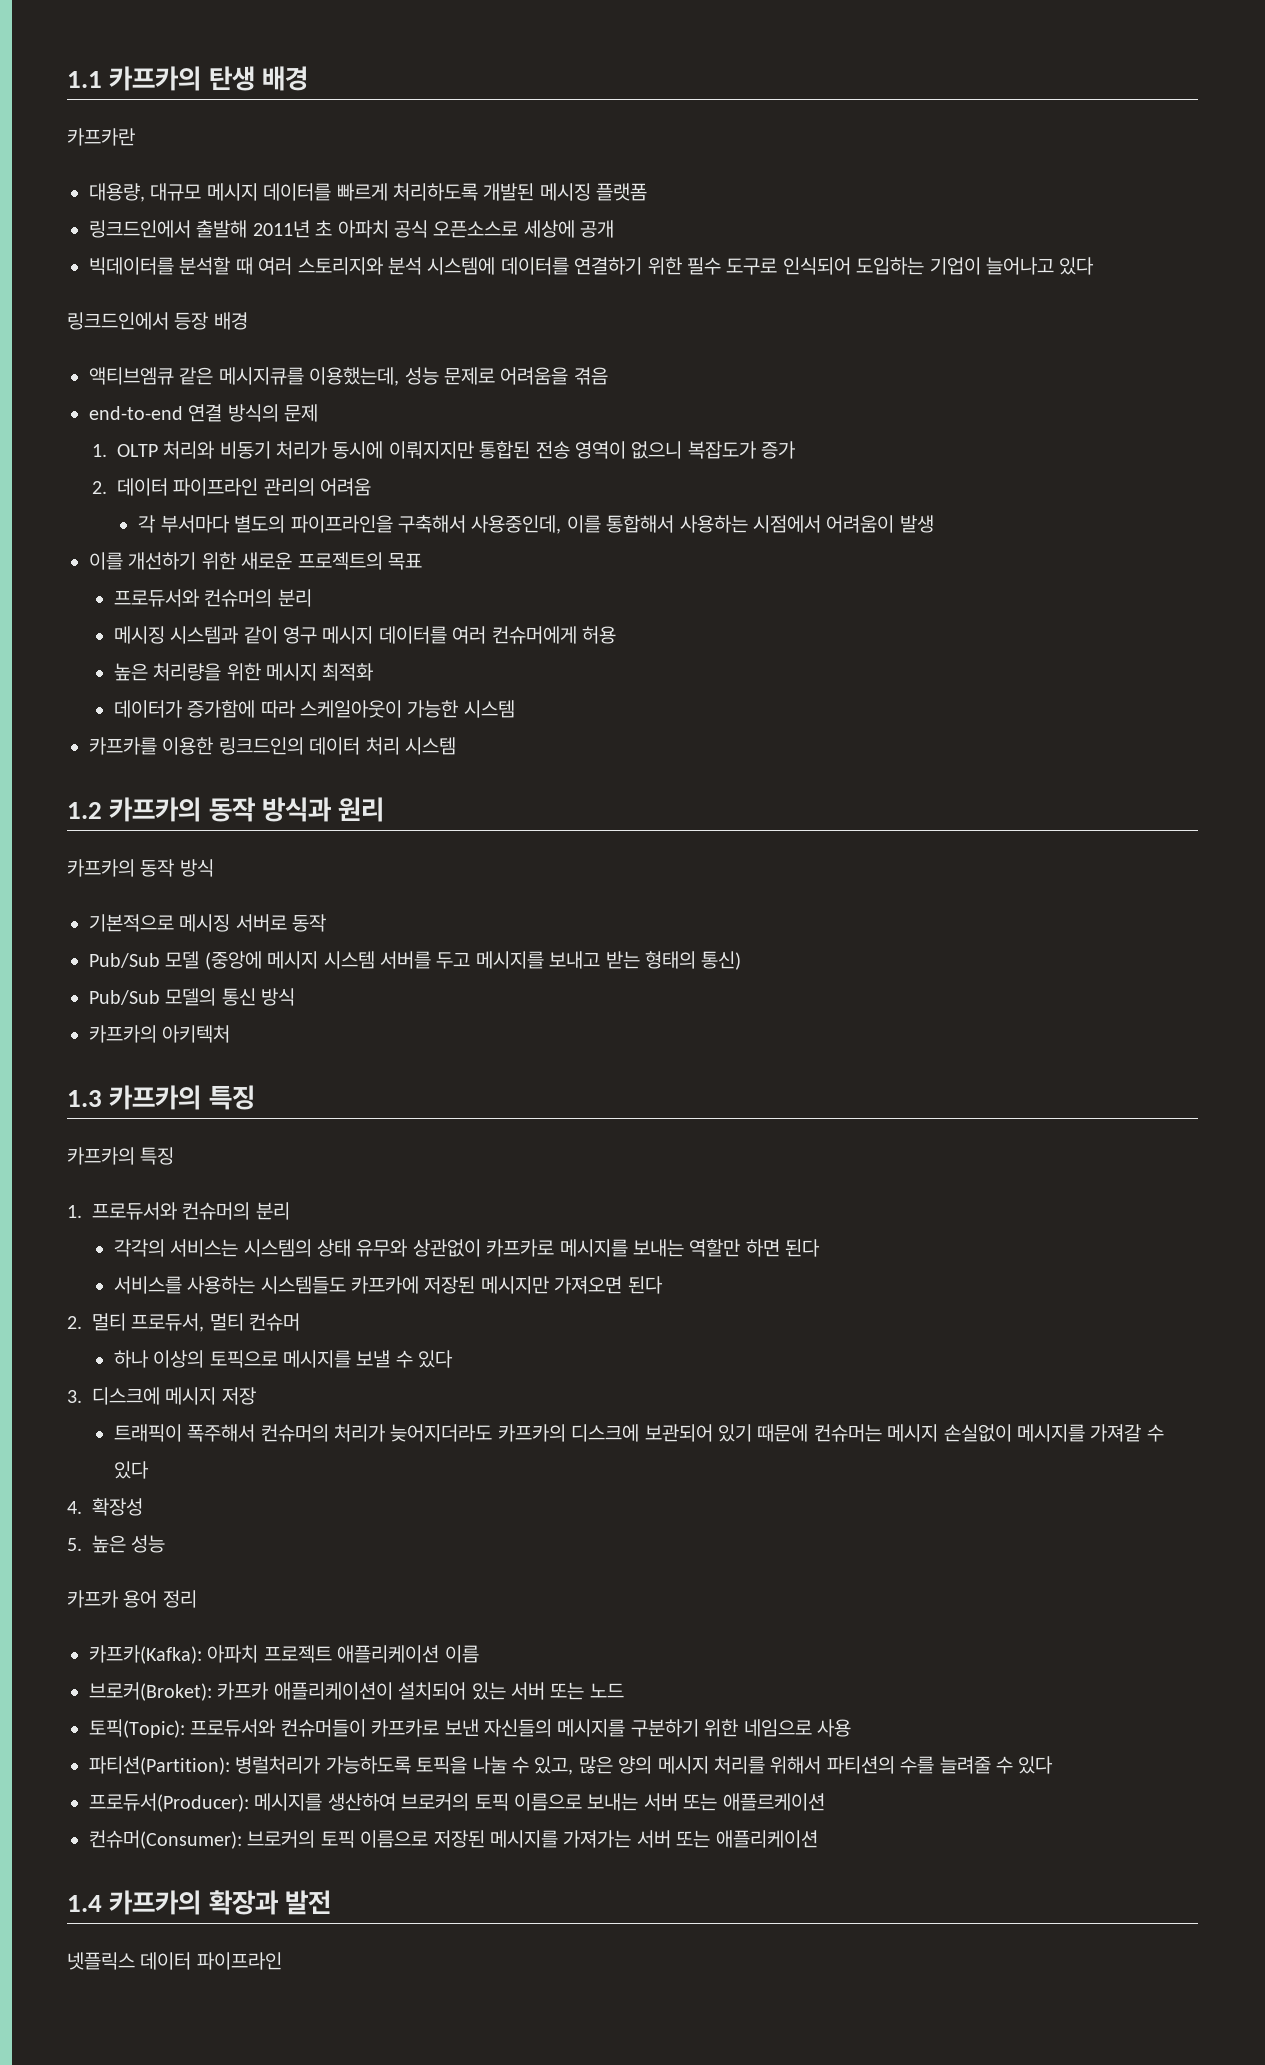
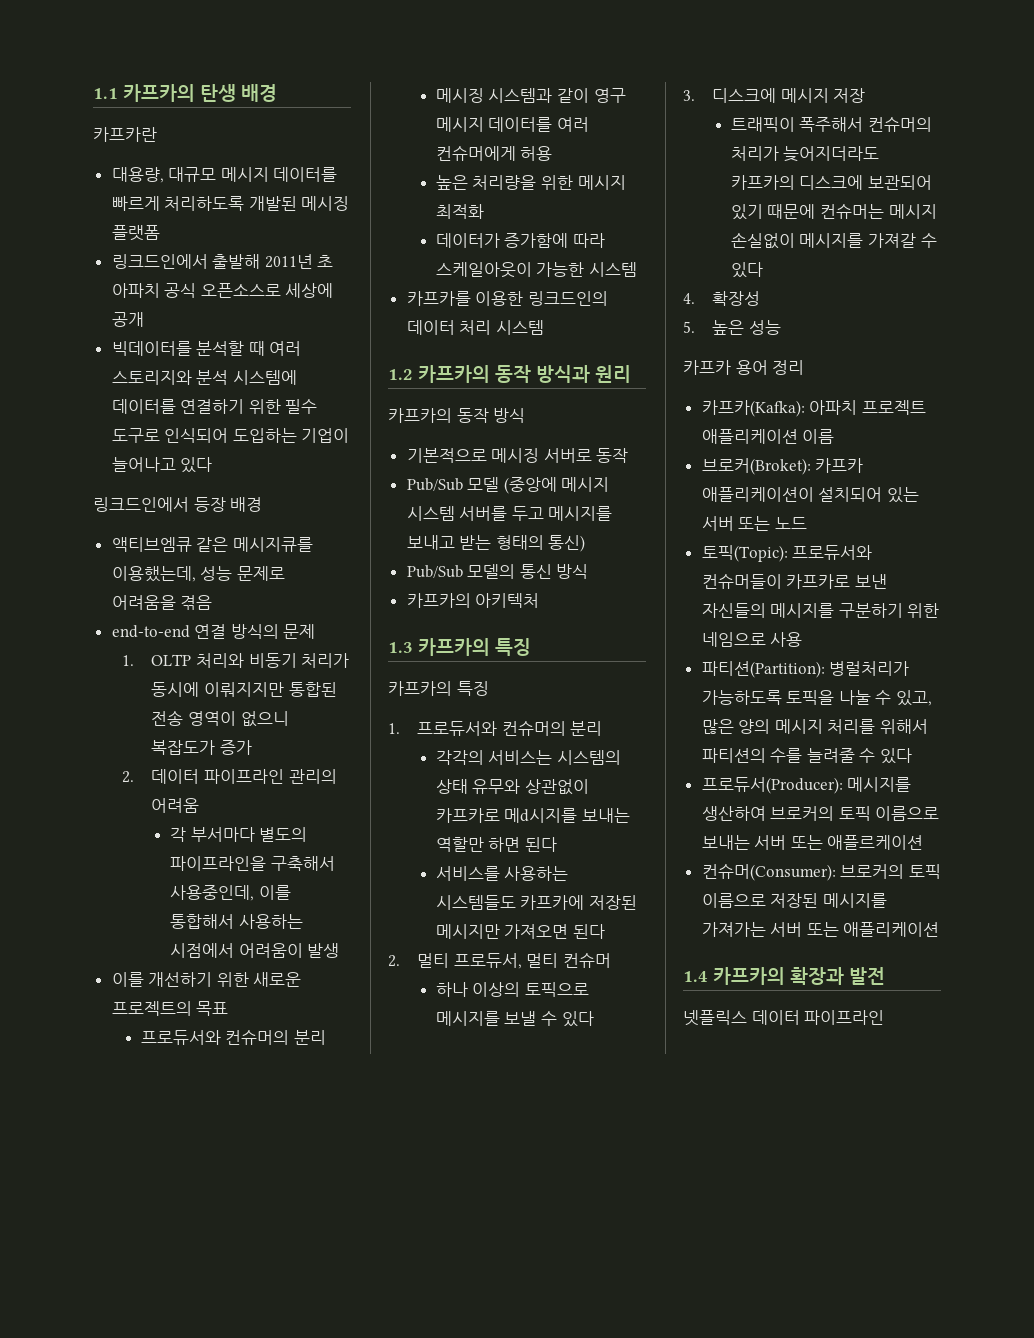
[559,1239,628,1257] 메시지를 -> [504,808,578,823] 메d시지를

